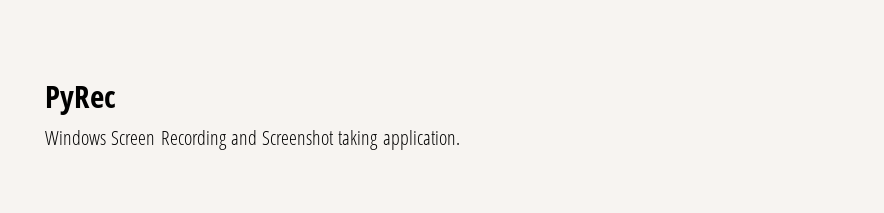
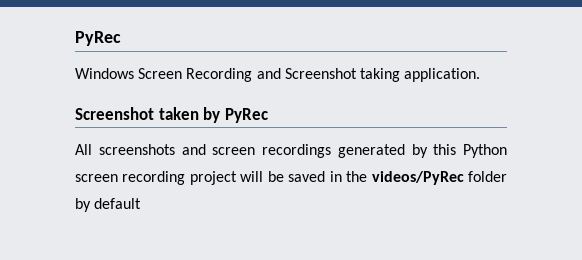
(460, 140) none -> [75,107,268,123] [75,144,507,158] [75,171,508,185] [75,198,142,212] // Screenshot taken by PyRec // All screenshots and screen recordings generated by this Python screen recording project will be saved in the videos/PyRec folder by default

